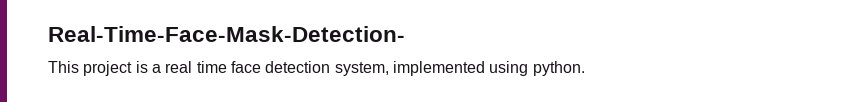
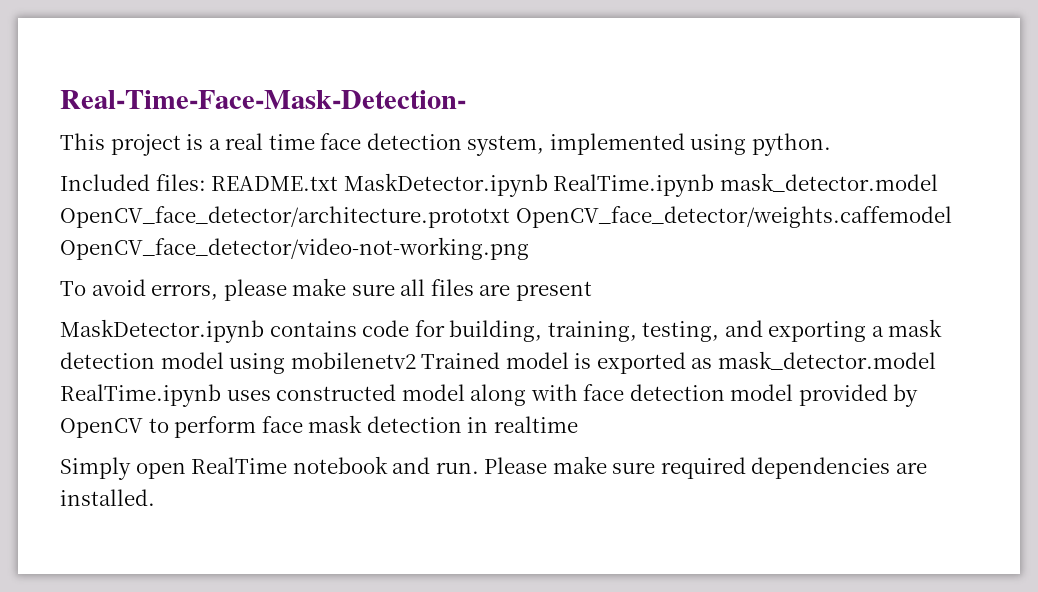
(585, 68) none -> [60,173,938,197] [60,206,952,228] [60,237,529,260] [60,278,592,301] [60,319,943,343] [60,351,936,374] [60,384,919,407] [60,415,578,438] [60,456,927,480] [60,489,155,506] // Included files: README.txt MaskDetector.ipynb RealTime.ipynb mask_detector.model OpenCV_face_detector/architecture.prototxt OpenCV_face_detector/weights.caffemodel OpenCV_face_detector/video-not-working.png // To avoid errors, please make sure all files are present // MaskDetector.ipynb contains code for building, training, testing, and exporting a mask detection model using mobilenetv2 Trained model is exported as mask_detector.model RealTime.ipynb uses constructed model along with face detection model provided by OpenCV to perform face mask detection in realtime // Simply open RealTime notebook and run. Please make sure required dependencies are installed.

